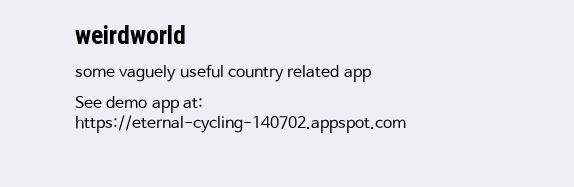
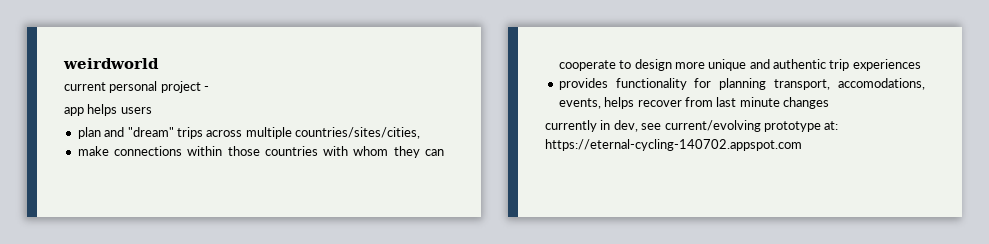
[75,64,371,82] [75,96,179,113] some vaguely useful country related app // See demo app -> [64,81,210,93] [64,104,152,116] [77,127,420,139] [77,146,444,158] [558,59,921,71] [558,78,925,90] [558,97,829,109] [545,120,821,132] current personal project - // app helps users // plan and "dream" trips across multiple countries/sites/cities, // make connections within those countries with whom they can cooperate to design more unique and authentic trip experiences // provides functionality for planning transport, accomodations, events, helps recover from last minute changes // currently in dev, see current/evolving prototype

